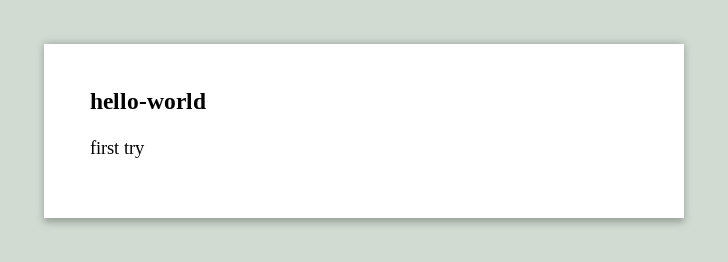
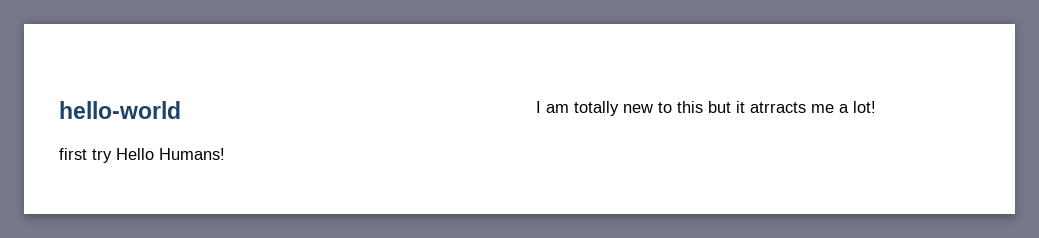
(145, 150) none -> [116,148,225,160] [536,101,876,116] Hello Humans! // I am totally new to this but it atrracts me a lot!

